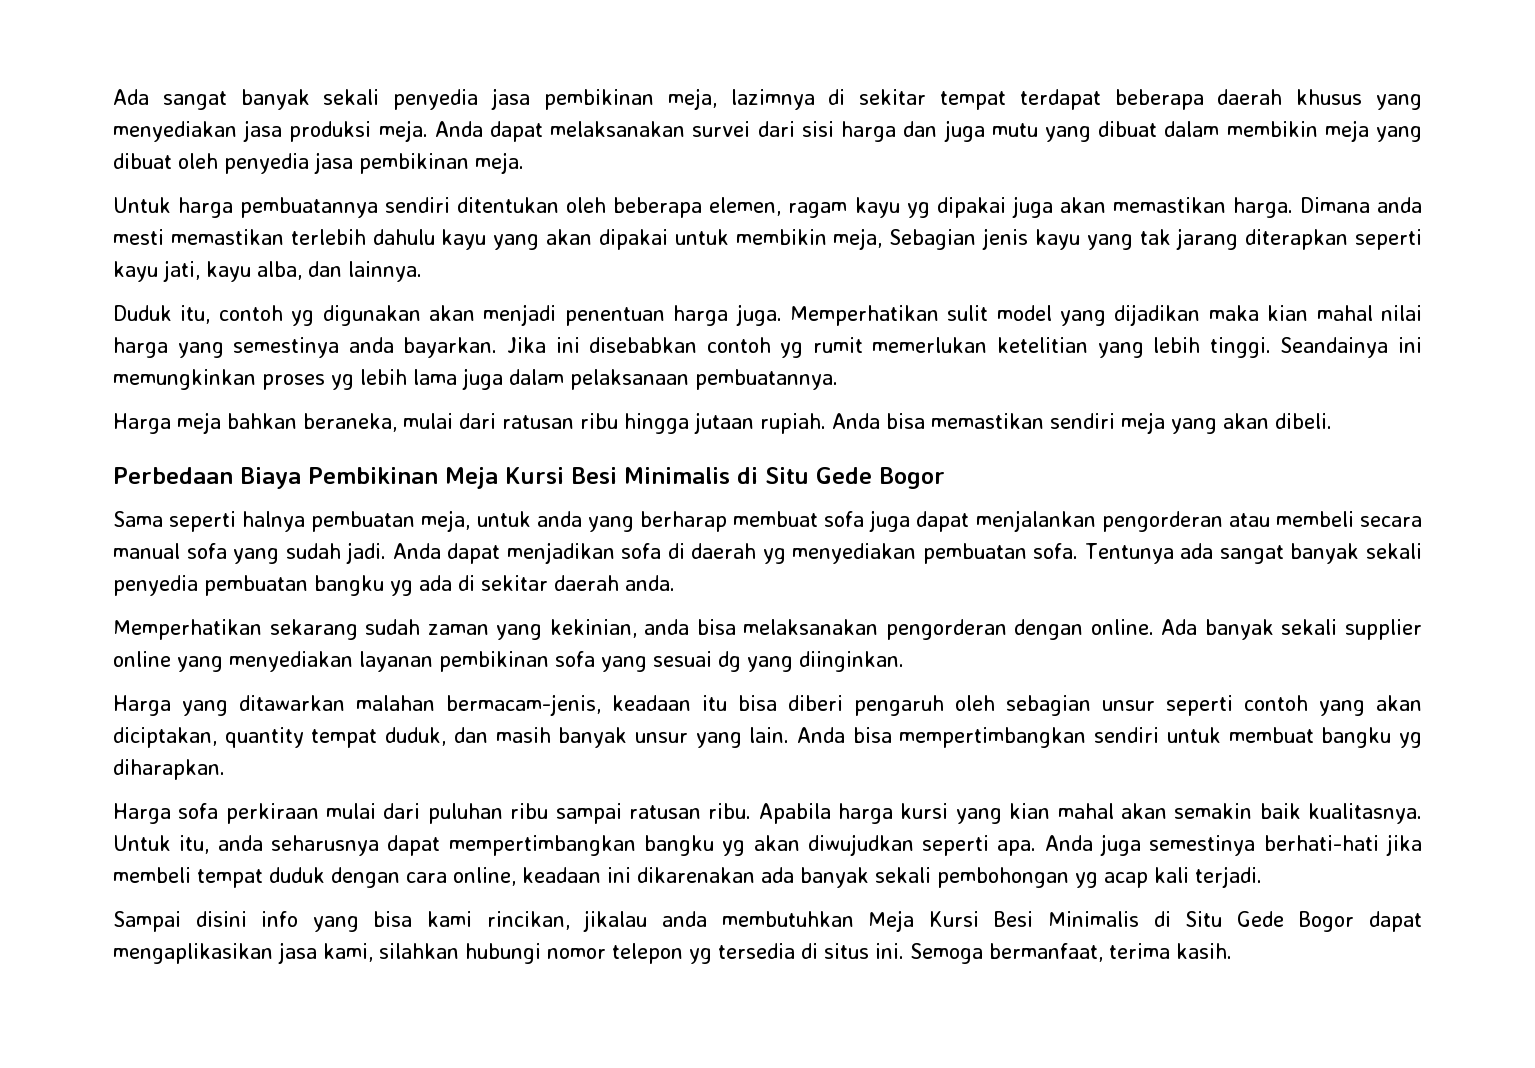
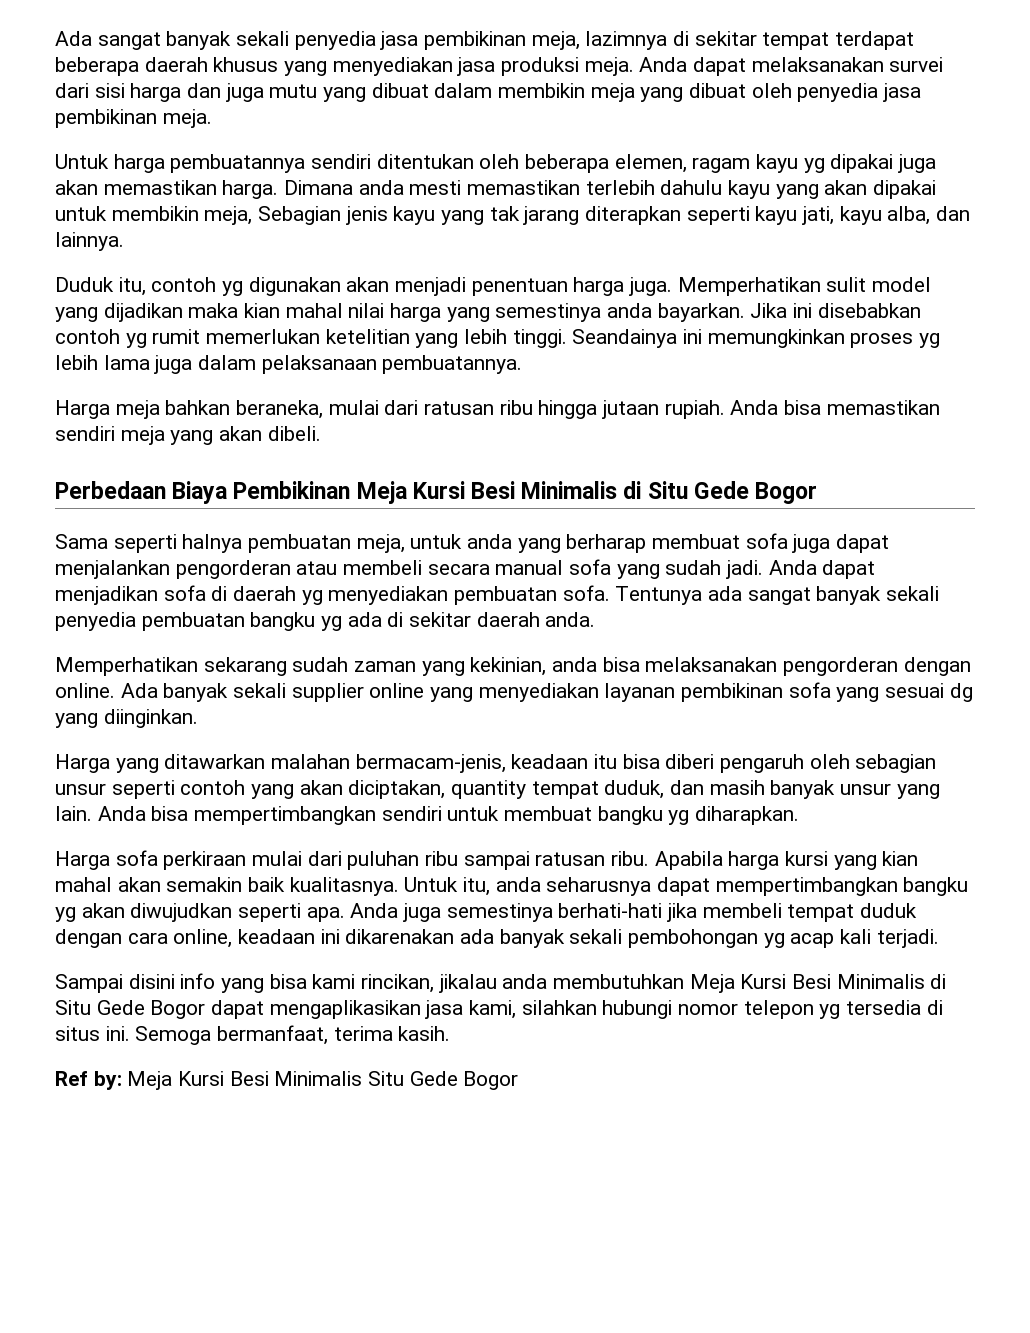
(1232, 951) none -> [55,1071,519,1090] // Ref by: Meja Kursi Besi Minimalis Situ Gede Bogor

